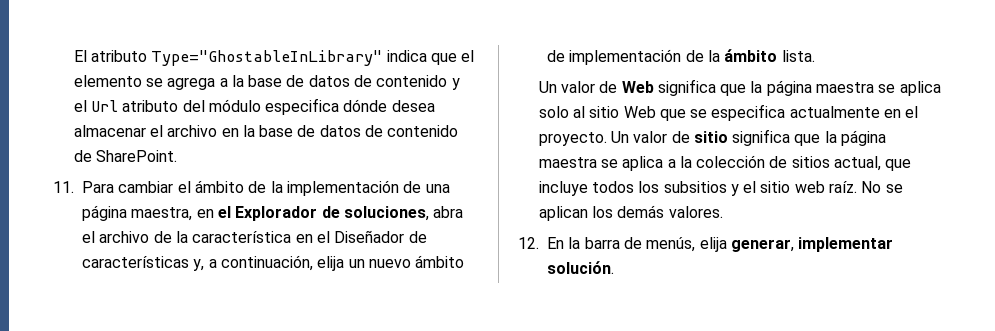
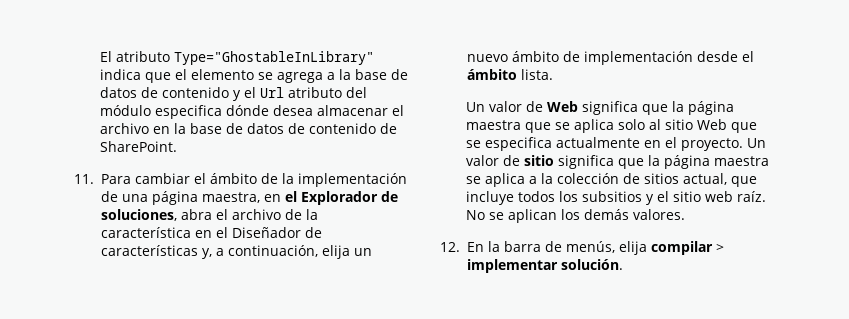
[685,50,720,62] de la -> [696,51,754,62] desde el
(875, 87) none -> [525,122,552,133] que
[730,239,794,252] generar, -> [650,241,724,255] compilar >

